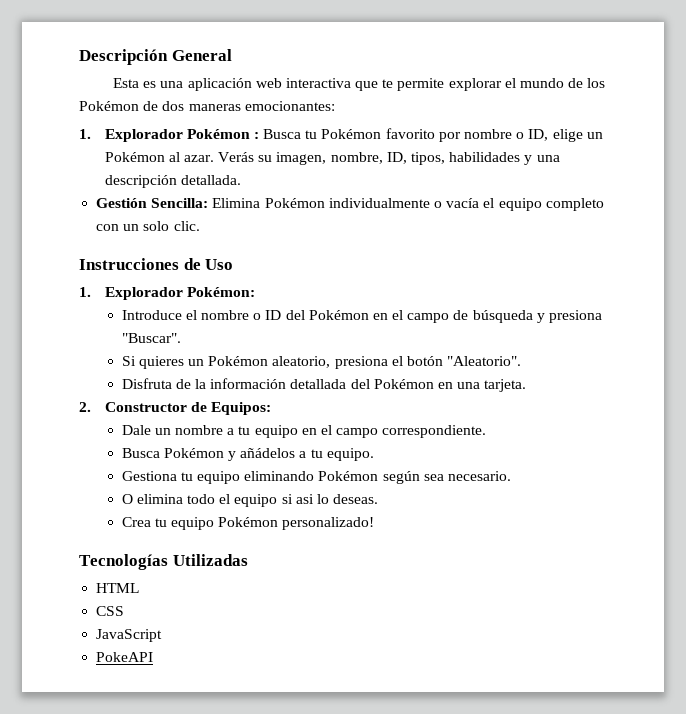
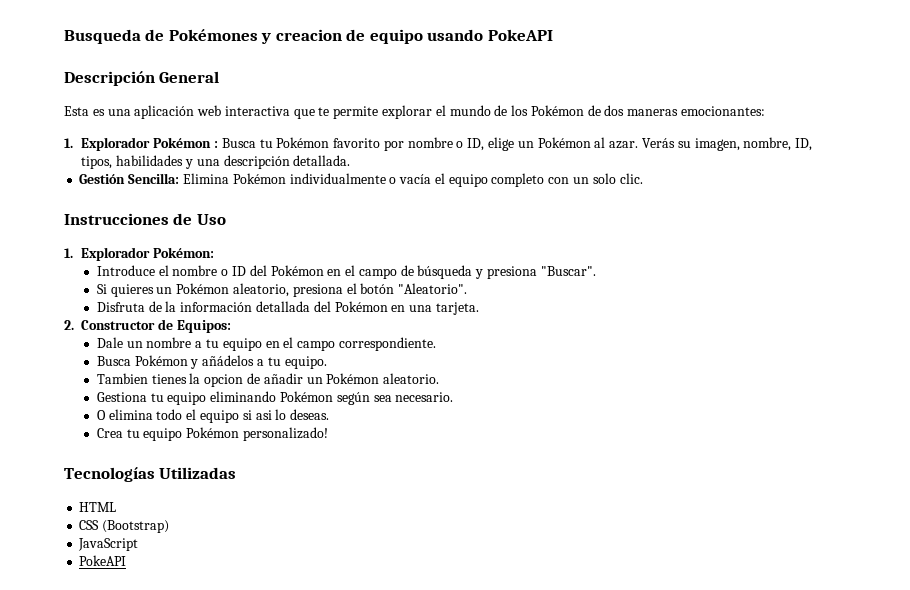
(79, 57) none -> [64,29,553,44] Busqueda de Pokémones y creacion de equipo usando PokeAPI //
(374, 454) none -> [96,373,440,387] // Tambien tienes la opcion de añadir un Pokémon aleatorio.
(125, 611) none -> [102,520,170,533] (Bootstrap)

